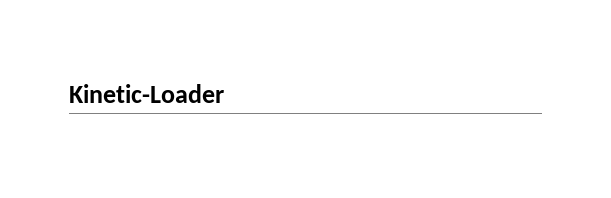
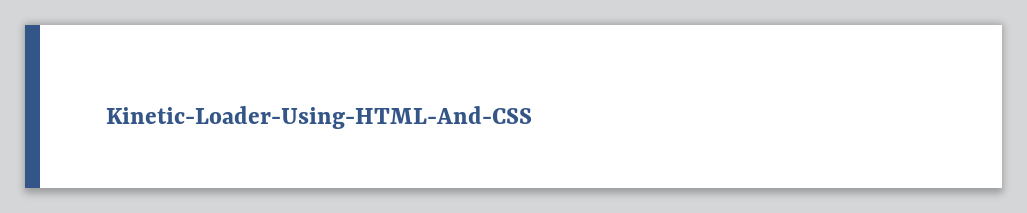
[69,84,224,103] Kinetic-Loader -> [106,106,532,129] Kinetic-Loader-Using-HTML-And-CSS

